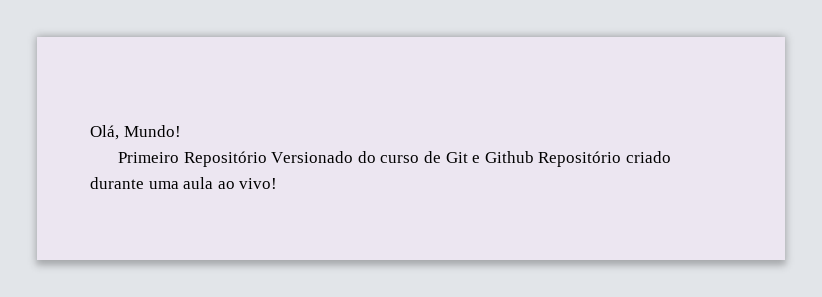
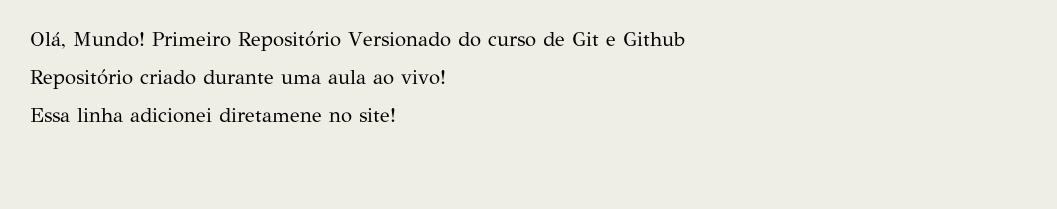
(181, 131) // -> (145, 39) none
(534, 157) none -> (685, 39) //
(278, 183) none -> [30,108,396,123] // Essa linha adicionei diretamene no site!

